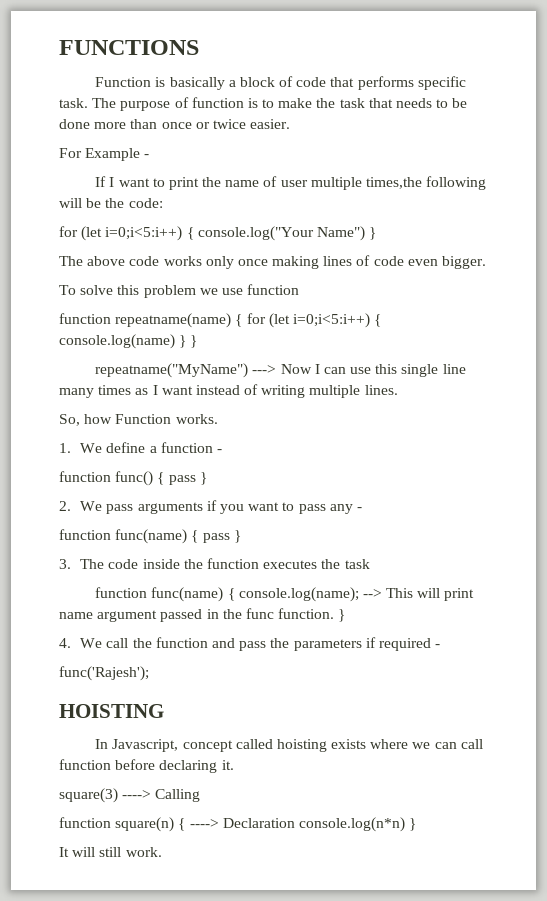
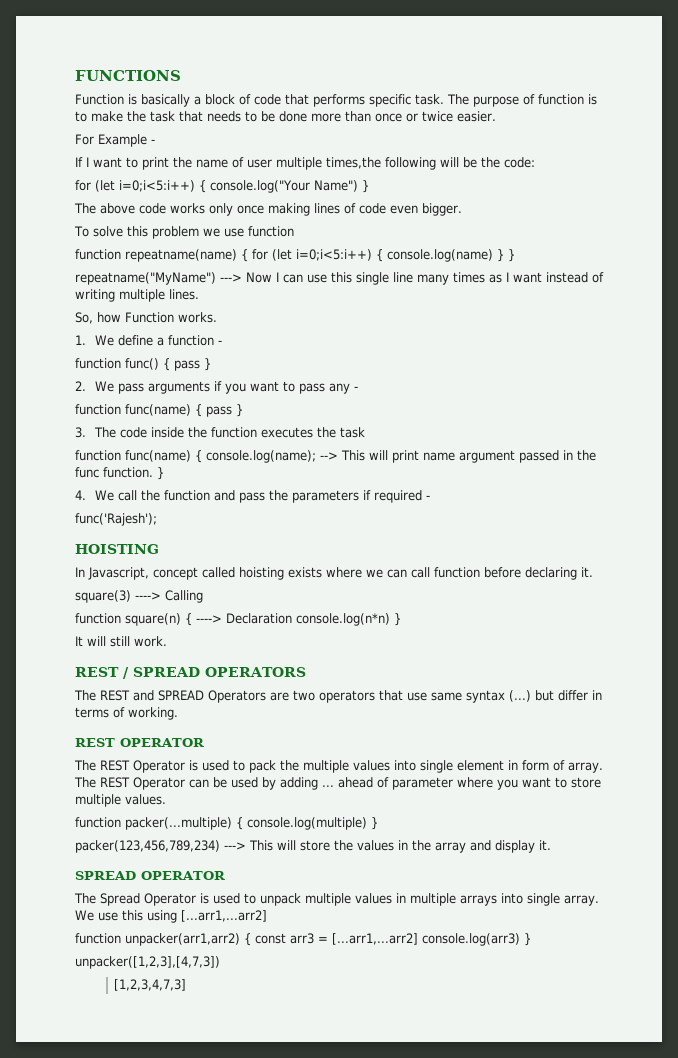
(162, 852) none -> [75,667,306,679] [74,690,602,703] [75,707,178,720] [75,738,204,747] [74,760,603,773] [74,777,601,790] [75,794,166,807] [75,817,378,830] [75,840,551,853] [75,871,225,880] [74,893,599,906] [75,910,267,923] [75,933,531,946] [75,956,220,969] [114,979,187,991] // REST / SPREAD OPERATORS // The REST and SPREAD Operators are two operators that use same syntax (...) but differ in terms of working. // REST OPERATOR // The REST Operator is used to pack the multiple values into single element in form of array. The REST Operator can be used by adding ... ahead of parameter where you want to store multiple values. // function packer(...multiple) { console.log(multiple) } // packer(123,456,789,234) ---> This will store the values in the array and display it. // SPREAD OPERATOR // The Spread Operator is used to unpack multiple values in multiple arrays into single array. We use this using [...arr1,...arr2] // function unpacker(arr1,arr2) { const arr3 = [...arr1,...arr2] console.log(arr3) } // unpacker([1,2,3],[4,7,3]) // [1,2,3,4,7,3]

